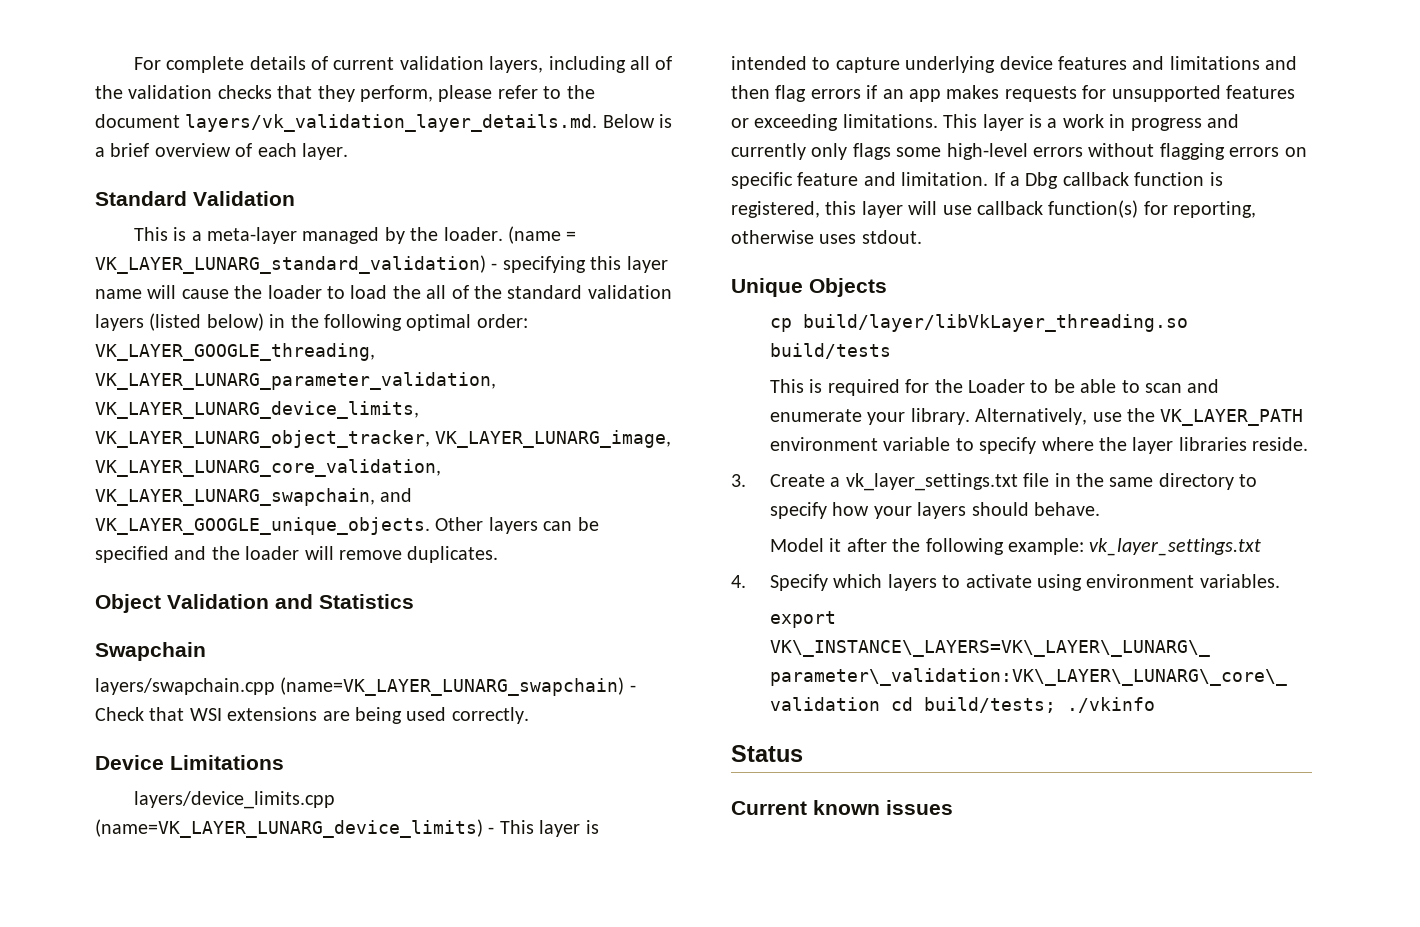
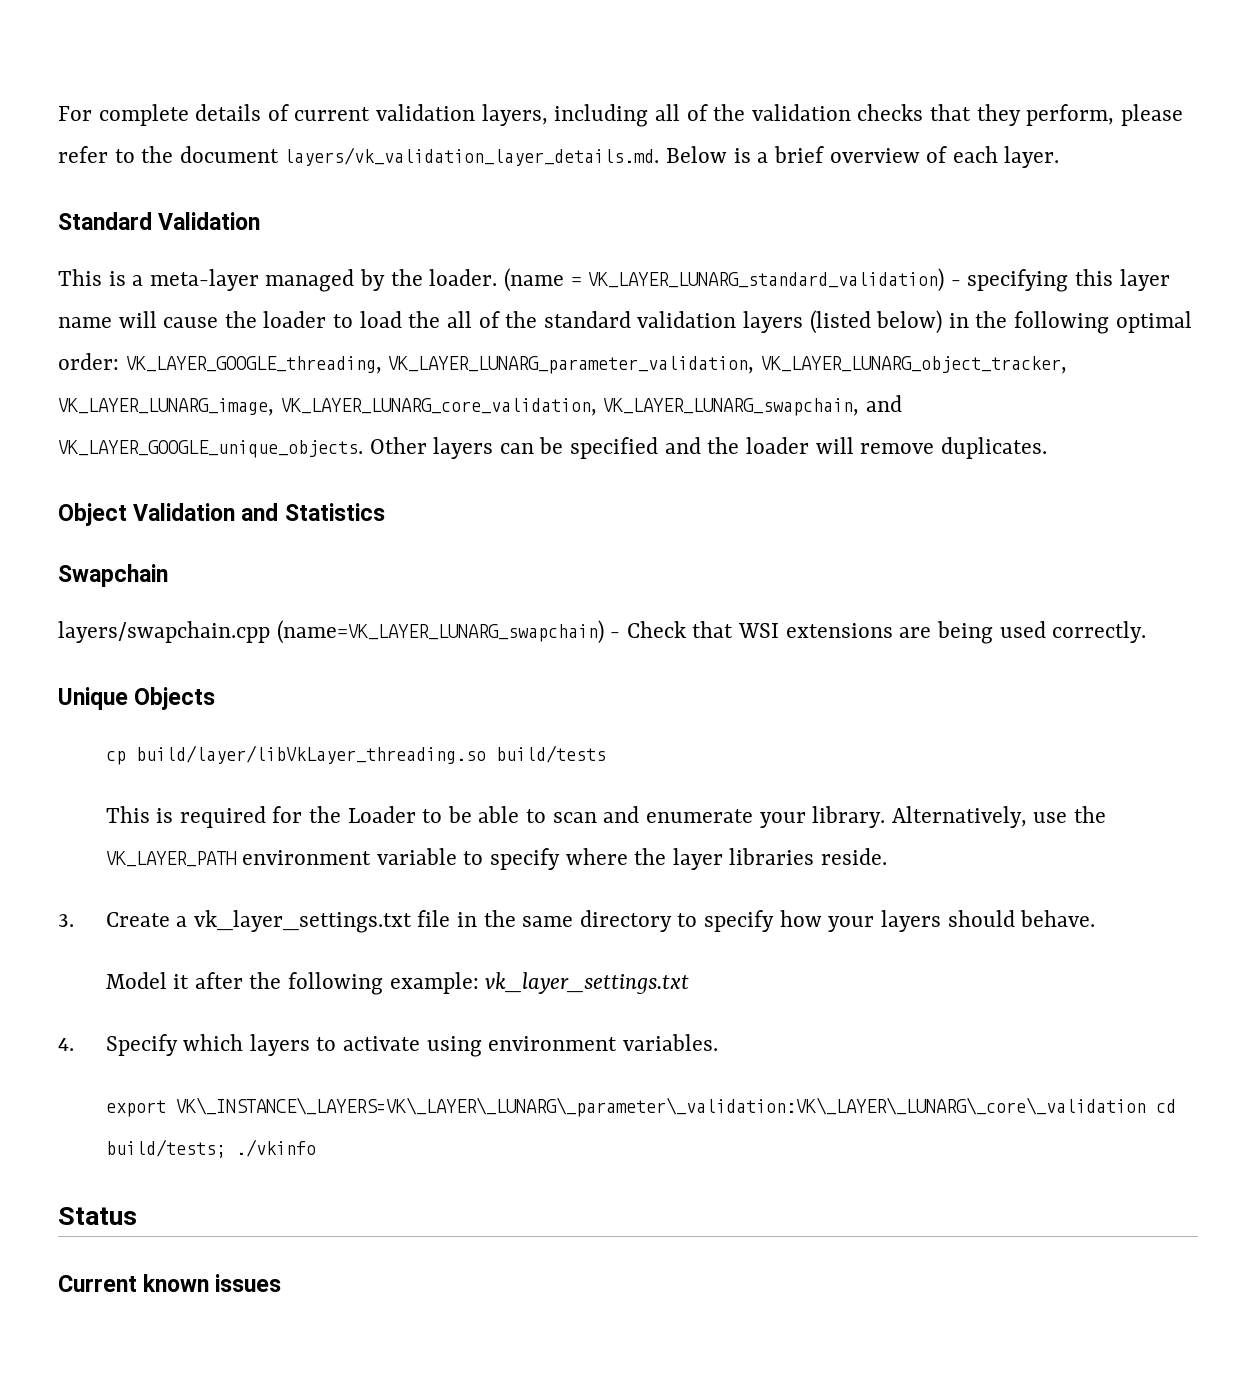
[95,401,419,419] VK_LAYER_LUNARG_device_limits, -> (755, 365) none
[95,755,284,770] [133,791,335,809] [95,819,599,838] [731,56,1298,73] [731,85,1295,102] [731,114,1239,131] [731,143,1307,160] [731,172,1223,189] [731,200,1257,218] [731,230,922,244] // Device Limitations // layers/device_limits.cpp (name=VK_LAYER_LUNARG_device_limits) - This layer is intended to capture underlying device features and limitations and then flag errors if an app makes requests for unsupported features or exceeding limitations. This layer is a work in progress and currently only flags some high-level errors without flagging errors on specific feature and limitation. If a Dbg callback function is registered, this layer will use callback function(s) for reporting, otherwise uses stdout. -> (1147, 632) none

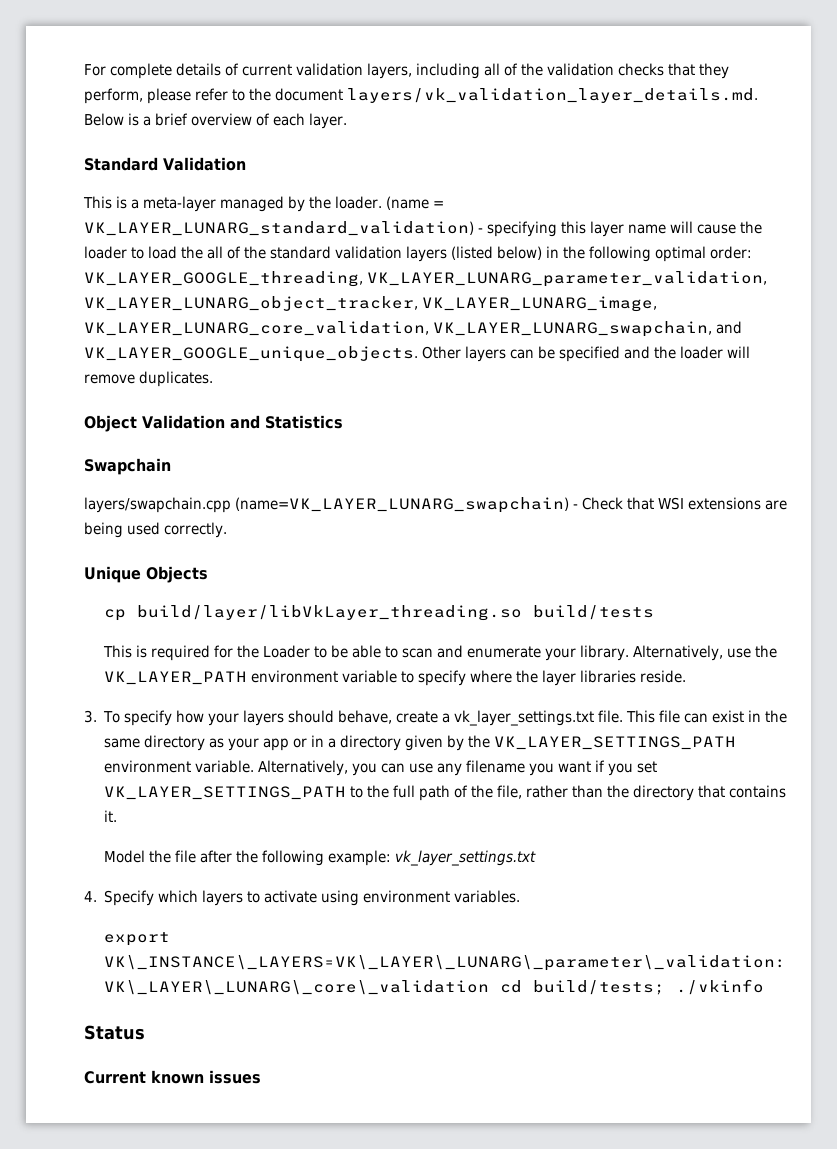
[105,910,698,933] Create a vk_layer_settings.txt file in the same directory to -> [103,711,121,723] To
[1020,910,1096,927] behave. -> [338,710,788,726] [104,735,737,751] [104,760,658,776] [104,785,787,801] [104,810,118,822] behave, create a vk_layer_settings.txt file. This file can exist in the same directory as your app or in a directory given by the VK_LAYER_SETTINGS_PATH environment variable. Alternatively, you can use any filename you want if you set VK_LAYER_SETTINGS_PATH to the full path of the file, rather than the directory that contains it.
[173,974,190,989] it -> [149,850,197,863] the file

